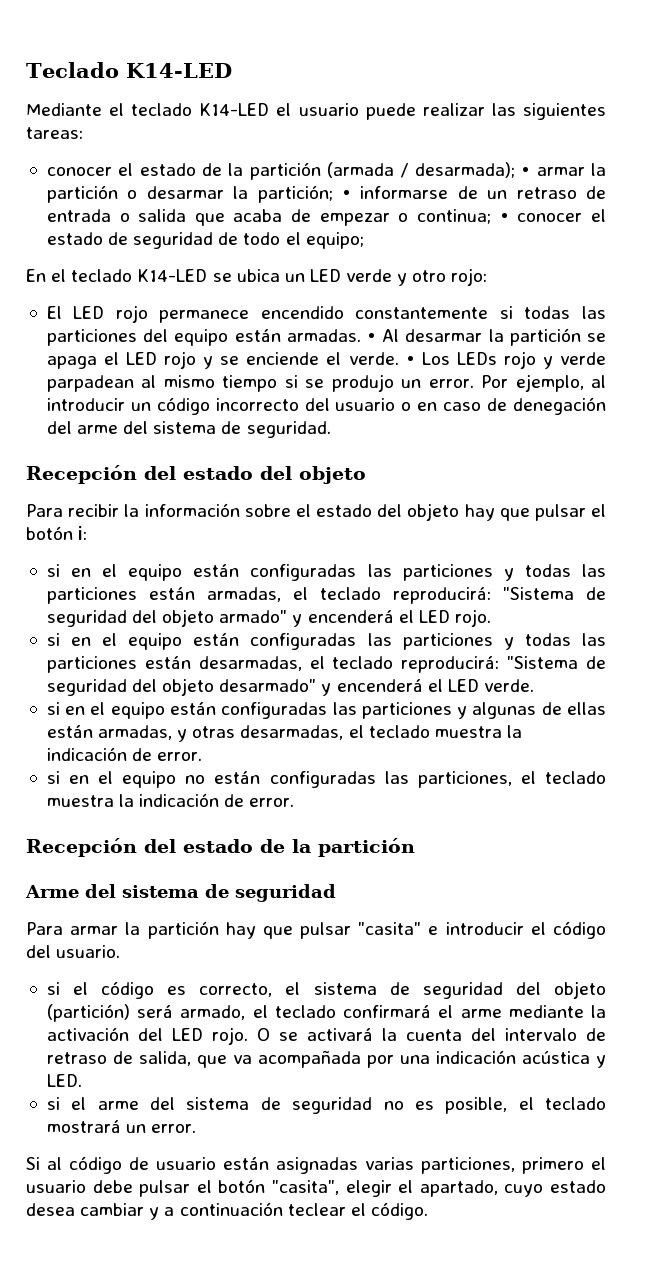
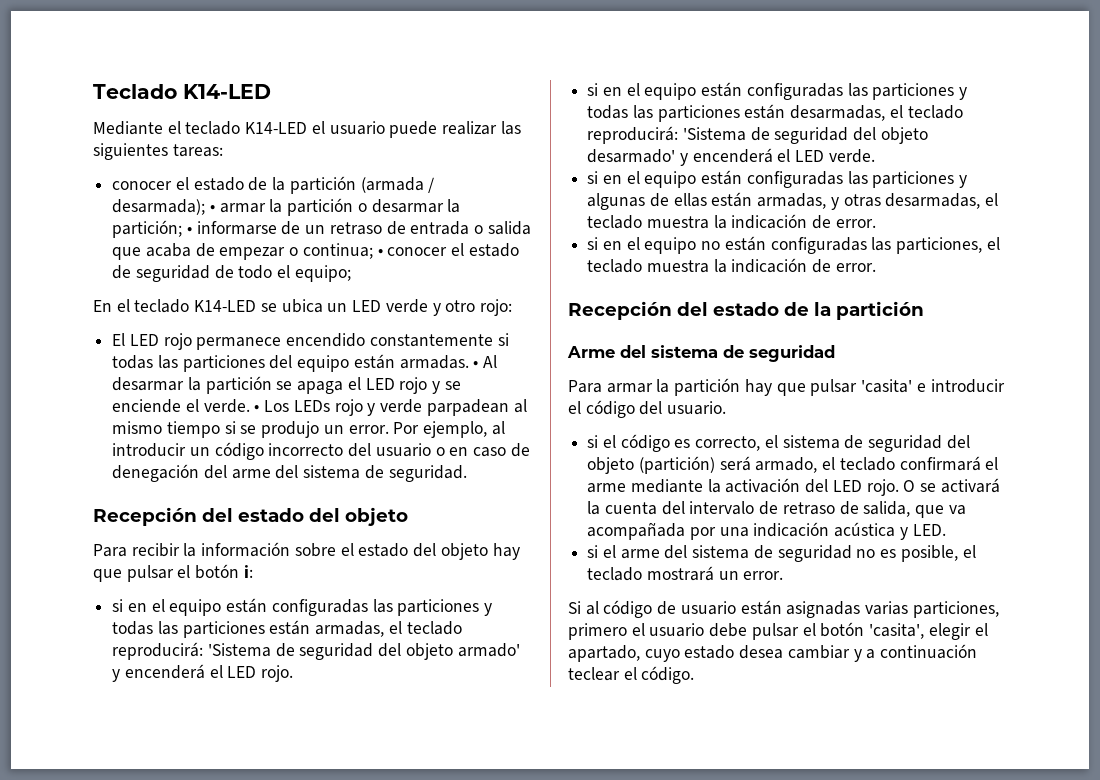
[502,587,607,600] [46,609,288,627] "Sistema de seguridad del objeto armado" -> [207,643,520,660] 'Sistema de seguridad del objeto armado'
[507,656,606,669] [46,678,317,696] "Sistema de seguridad del objeto desarmado" -> [682,127,928,144] [587,149,676,163] 'Sistema de seguridad del objeto desarmado'
[358,922,422,935] "casita" -> [861,379,913,393] 'casita'
[272,1180,339,1195] "casita", -> [869,623,925,639] 'casita',

